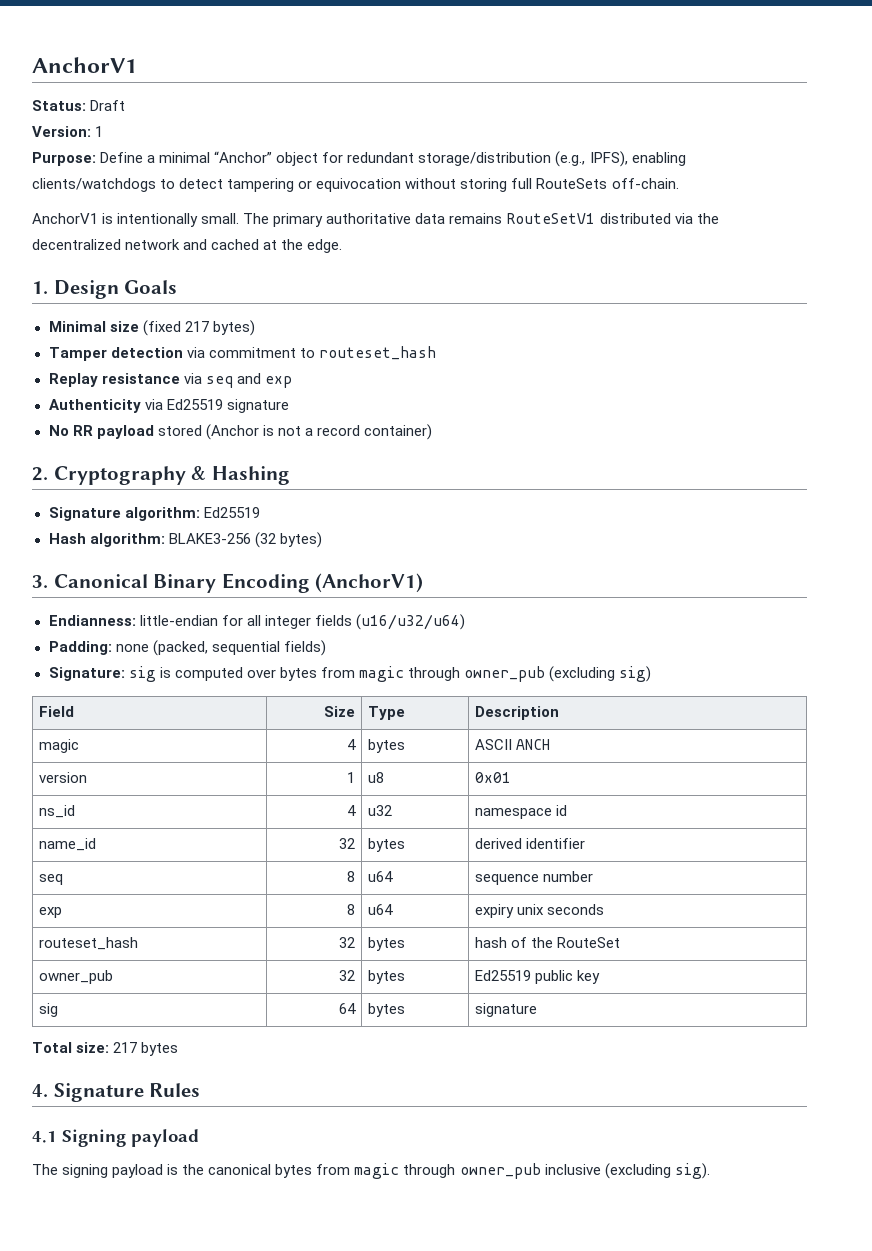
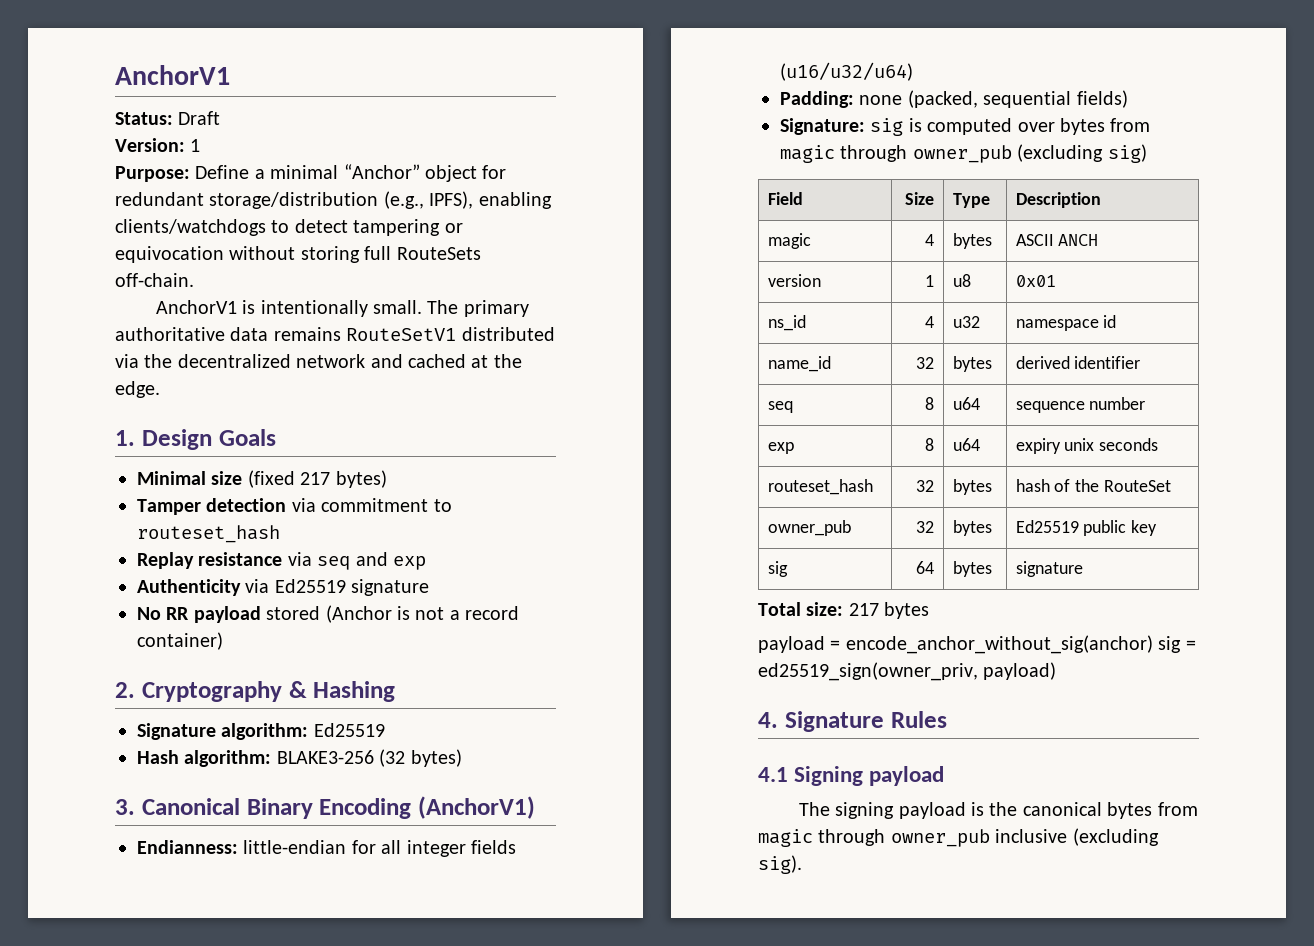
(179, 1049) none -> [758,635,1196,654] [758,662,1057,681] // payload = encode_anchor_without_sig(anchor) sig = ed25519_sign(owner_priv, payload)

